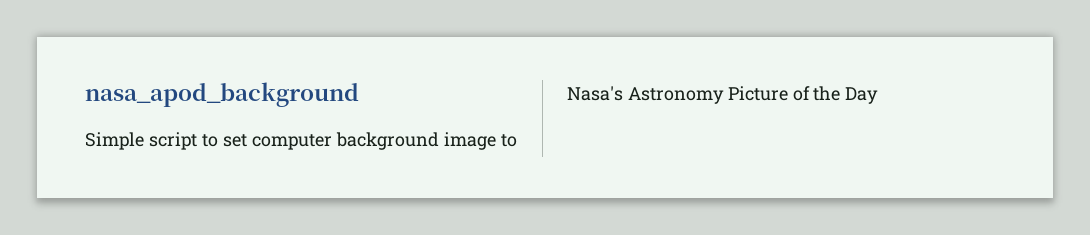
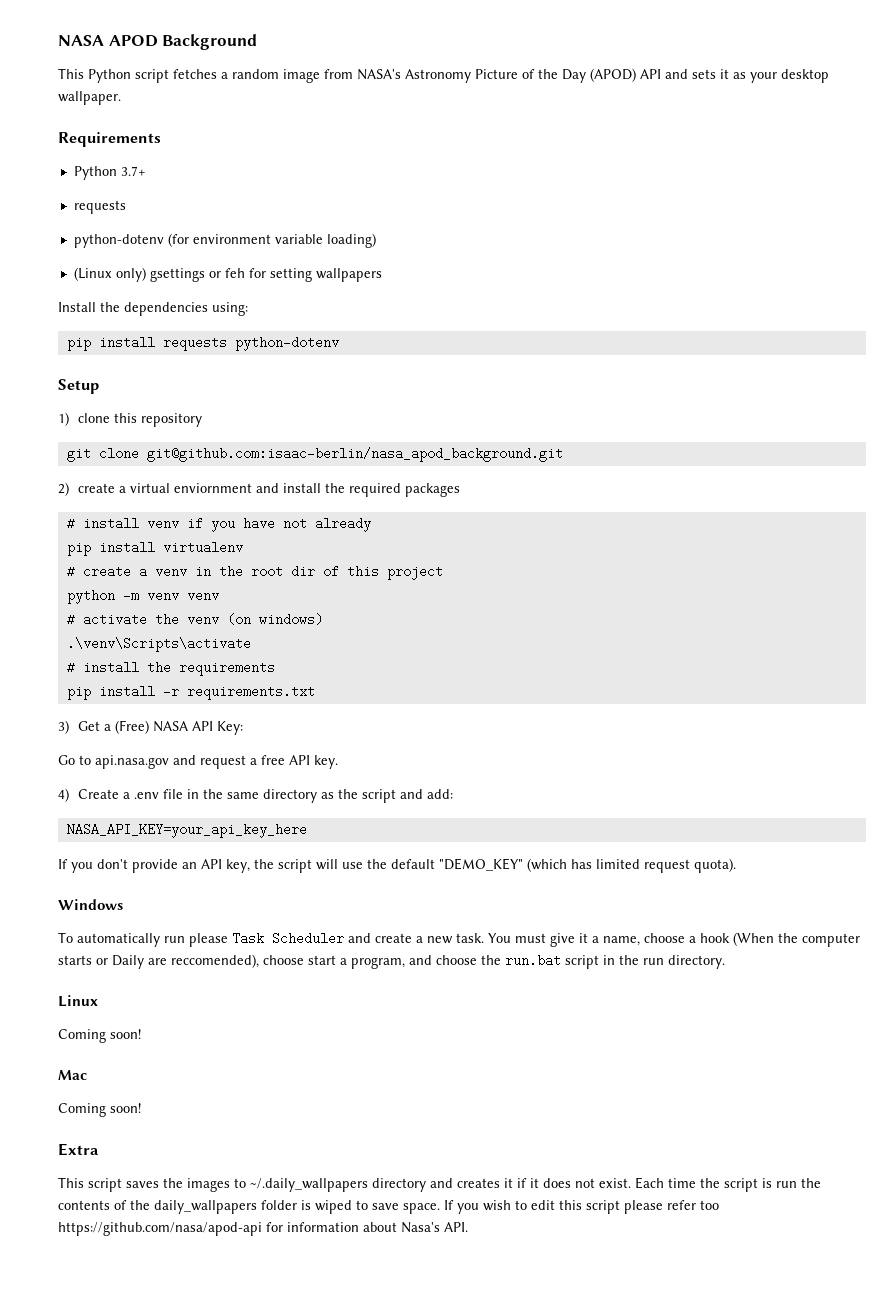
[85,82,359,107] [85,132,517,150] [567,86,623,101] nasa_apod_background // Simple script to set computer background image to Nasa's -> [58,34,258,50] [58,68,401,83] NASA APOD Background // This Python script fetches a random image from NASA's
(879, 95) none -> [590,68,829,83] [58,91,121,105] [58,132,161,147] [73,166,146,180] [73,200,126,214] [73,233,376,248] [73,267,382,282] [58,302,248,316] [66,336,339,351] [58,379,99,394] [58,412,202,427] [66,447,563,462] [58,482,460,497] [66,517,371,532] [66,541,243,556] [66,565,443,580] [66,589,219,604] [66,613,323,626] [66,637,251,652] [66,661,275,676] [66,685,315,700] [58,720,243,735] [58,755,338,769] [58,788,453,803] [66,823,307,838] [58,858,736,873] [58,899,123,910] [58,932,860,947] [58,954,725,969] [58,995,98,1007] [58,1029,141,1043] [58,1070,87,1080] [58,1103,141,1117] [58,1143,99,1156] [58,1177,821,1192] [58,1200,719,1214] [58,1222,468,1236] (APOD) API and sets it as your desktop wallpaper. // Requirements // Python 3.7+ // requests // python-dotenv (for environment variable loading) // (Linux only) gsettings or feh for setting wallpapers // Install the dependencies using: // pip install requests python-dotenv // Setup // 1) clone this repository // git clone git@github.com:isaac-berlin/nasa_apod_background.git // 2) create a virtual enviornment and install the required packages // # install venv if you have not already // pip install virtualenv // # create a venv in the root dir of this project // python -m venv venv // # activate the venv (on windows) // .\venv\Scripts\activate // # install the requirements // pip install -r requirements.txt // 3) Get a (Free) NASA API Key: // Go to api.nasa.gov and request a free API key. // 4) Create a .env file in the same directory as the script and add: // NASA_API_KEY=your_api_key_here // If you don't provide an API key, the script will use the default "DEMO_KEY" (which has limited request quota). // Windows // To automatically run please Task Scheduler and create a new task. You must give it a name, choose a hook (When the computer starts or Daily are reccomended), choose start a program, and choose the run.bat script in the run directory. // Linux // Coming soon! // Mac // Coming soon! // Extra // This script saves the images to ~/.daily_wallpapers directory and creates it if it does not exist. Each time the script is run the contents of the daily_wallpapers folder is wiped to save space. If you wish to edit this script please refer too https://github.com/nasa/apod-api for information about Nasa's API.

